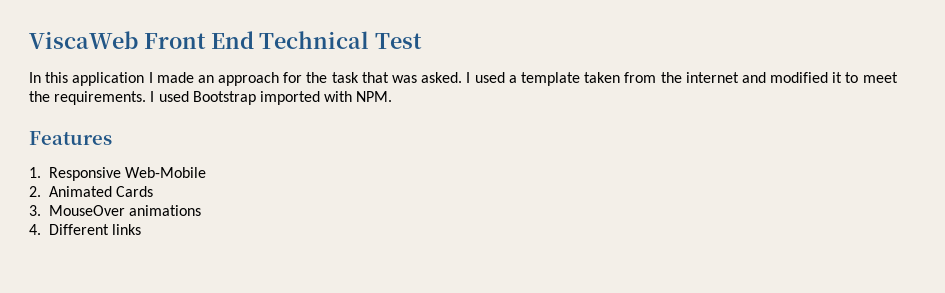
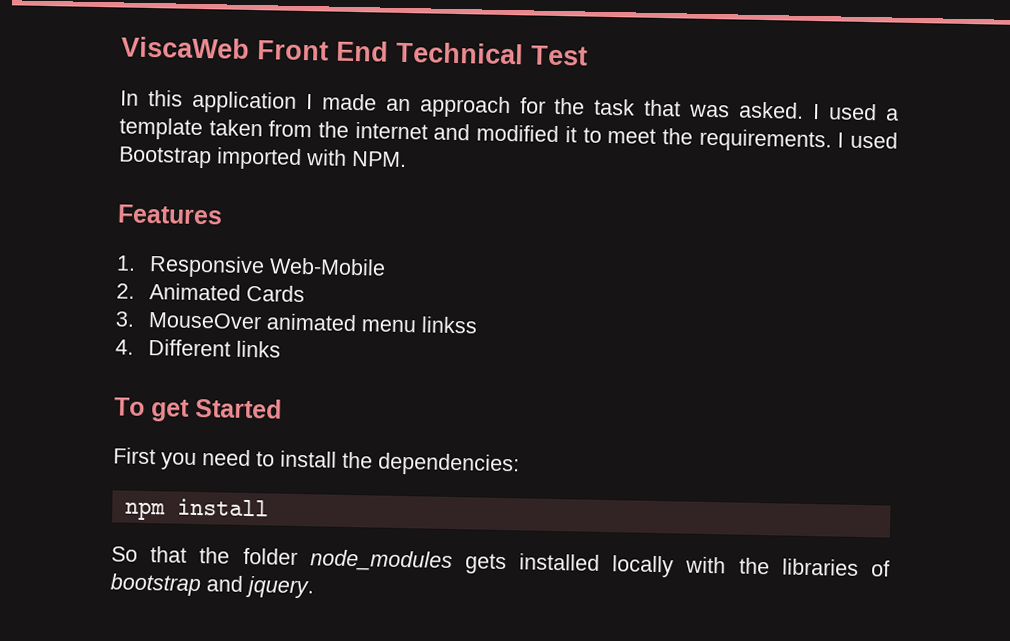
[129,205,202,216] animations -> [266,313,479,334] animated menu linkss
(142, 229) none -> [114,397,282,422] [113,447,520,477] [124,498,269,521] [111,546,890,578] [110,573,314,599] // To get Started // First you need to install the dependencies: // npm install // So that the folder node_modules gets installed locally with the libraries of bootstrap and jquery.

